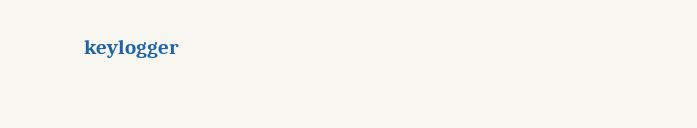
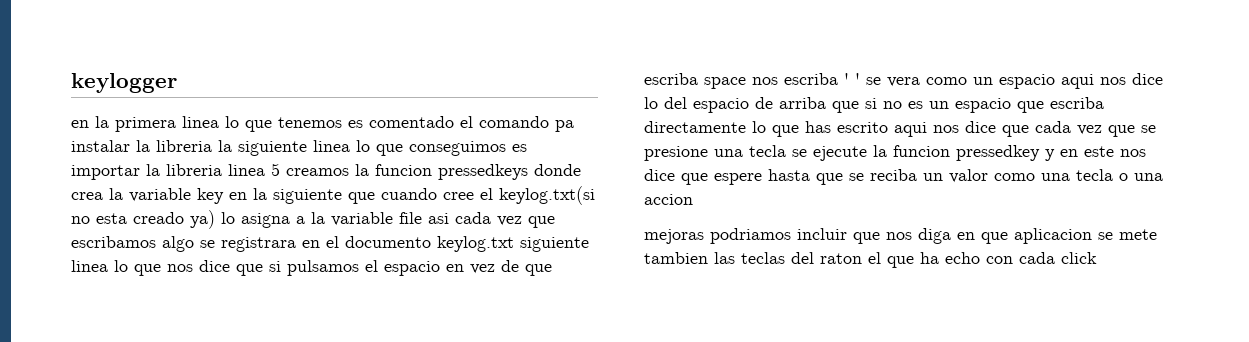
(179, 48) none -> [71,116,574,132] [71,140,527,156] [71,163,581,180] [71,186,595,205] [71,210,555,229] [71,236,589,252] [71,260,552,276] [644,73,1163,89] [644,97,1104,113] [644,121,1156,137] [644,145,1146,161] [644,169,1163,185] [644,194,693,205] [644,228,1157,244] [644,252,1097,268] // en la primera linea lo que tenemos es comentado el comando pa instalar la libreria la siguiente linea lo que conseguimos es importar la libreria linea 5 creamos la funcion pressedkeys donde crea la variable key en la siguiente que cuando cree el keylog.txt(si no esta creado ya) lo asigna a la variable file asi cada vez que escribamos algo se registrara en el documento keylog.txt siguiente linea lo que nos dice que si pulsamos el espacio en vez de que escriba space nos escriba ' ' se vera como un espacio aqui nos dice lo del espacio de arriba que si no es un espacio que escriba directamente lo que has escrito aqui nos dice que cada vez que se presione una tecla se ejecute la funcion pressedkey y en este nos dice que espere hasta que se reciba un valor como una tecla o una accion // mejoras podriamos incluir que nos diga en que aplicacion se mete tambien las teclas del raton el que ha echo con cada click

